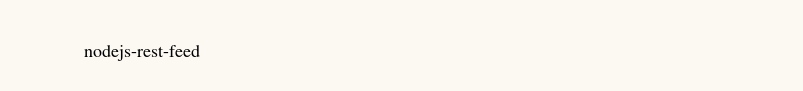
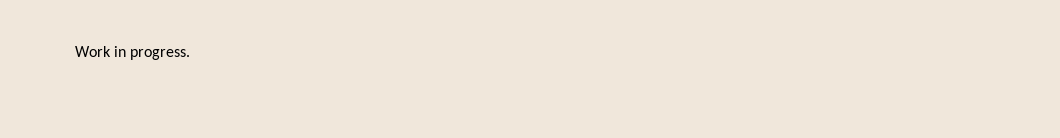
[84,45,200,61] nodejs-rest-feed -> [75,46,191,60] Work in progress.

